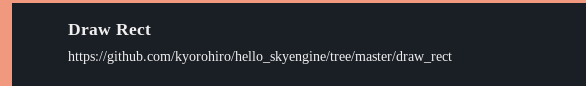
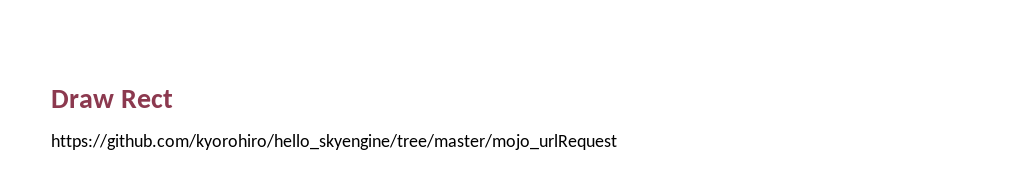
[68,51,452,64] https://github.com/kyorohiro/hello_skyengine/tree/master/draw_rect -> [51,134,617,150] https://github.com/kyorohiro/hello_skyengine/tree/master/mojo_urlRequest

